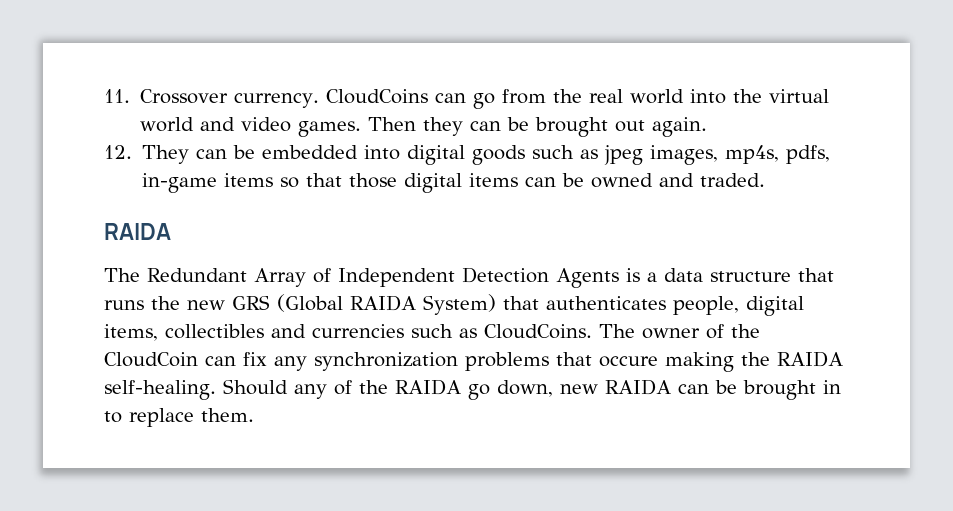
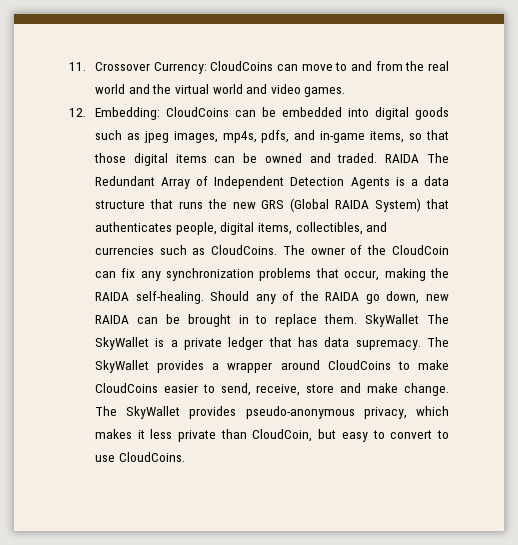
[234,89,496,109] currency. CloudCoins can go -> [153,61,372,74] Currency: CloudCoins can move to and
[690,89,727,104] into -> [128,84,150,94] and
[368,117,708,137] Then they can be brought out again. -> (346, 92) none
[142,145,190,164] They -> [94,107,229,120] Embedding: CloudCoins
[142,173,274,193] in-game items -> [294,130,405,143] and in-game items,
[104,223,171,240] // RAIDA // -> [385,154,420,163] RAIDA
[165,324,264,339] collectibles -> [295,222,363,235] collectibles,
[599,356,658,367] occure -> [344,270,380,281] occur,
(254, 415) none -> [365,314,449,327] [94,337,449,350] [94,360,450,373] [94,383,449,396] [94,406,450,419] [94,429,450,442] [94,452,185,462] SkyWallet The SkyWallet is a private ledger that has data supremacy. The SkyWallet provides a wrapper around CloudCoins to make CloudCoins easier to send, receive, store and make change. The SkyWallet provides pseudo-anonymous privacy, which makes it less private than CloudCoin, but easy to convert to use CloudCoins.

